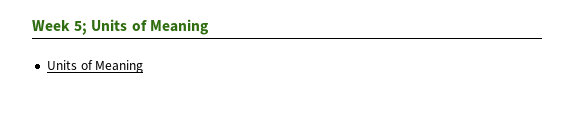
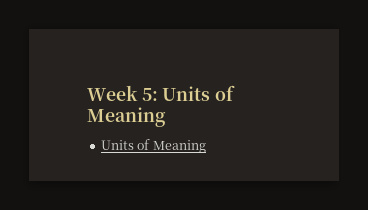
[74,21,88,35] 5; -> [141,88,158,101] 5:

